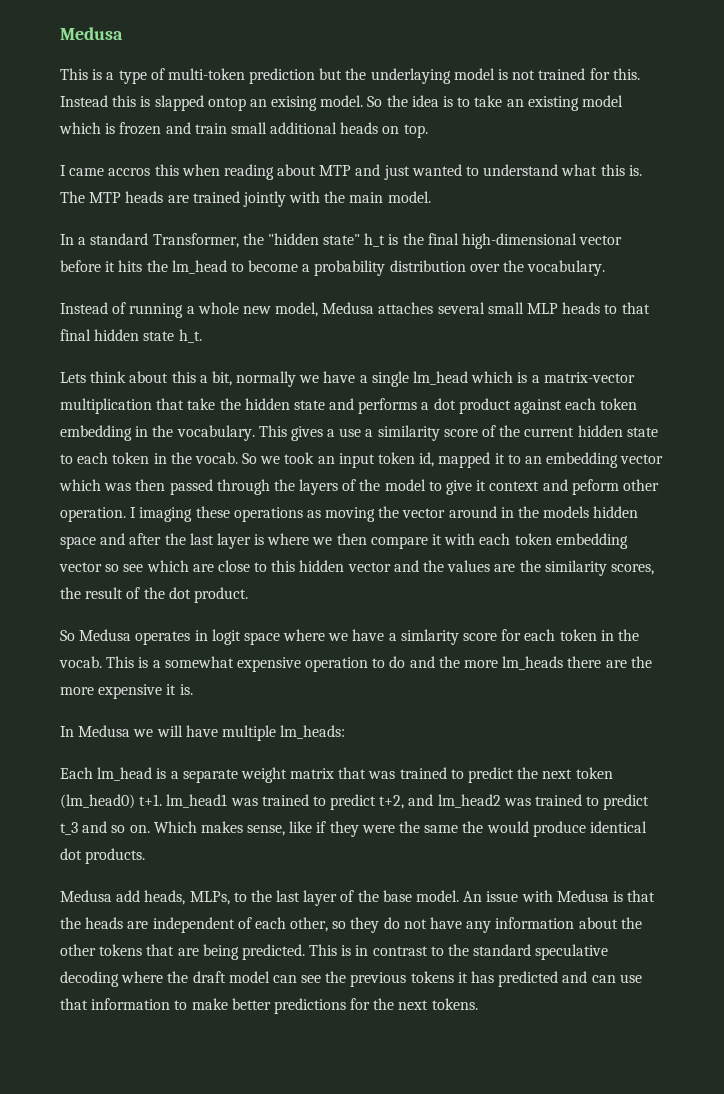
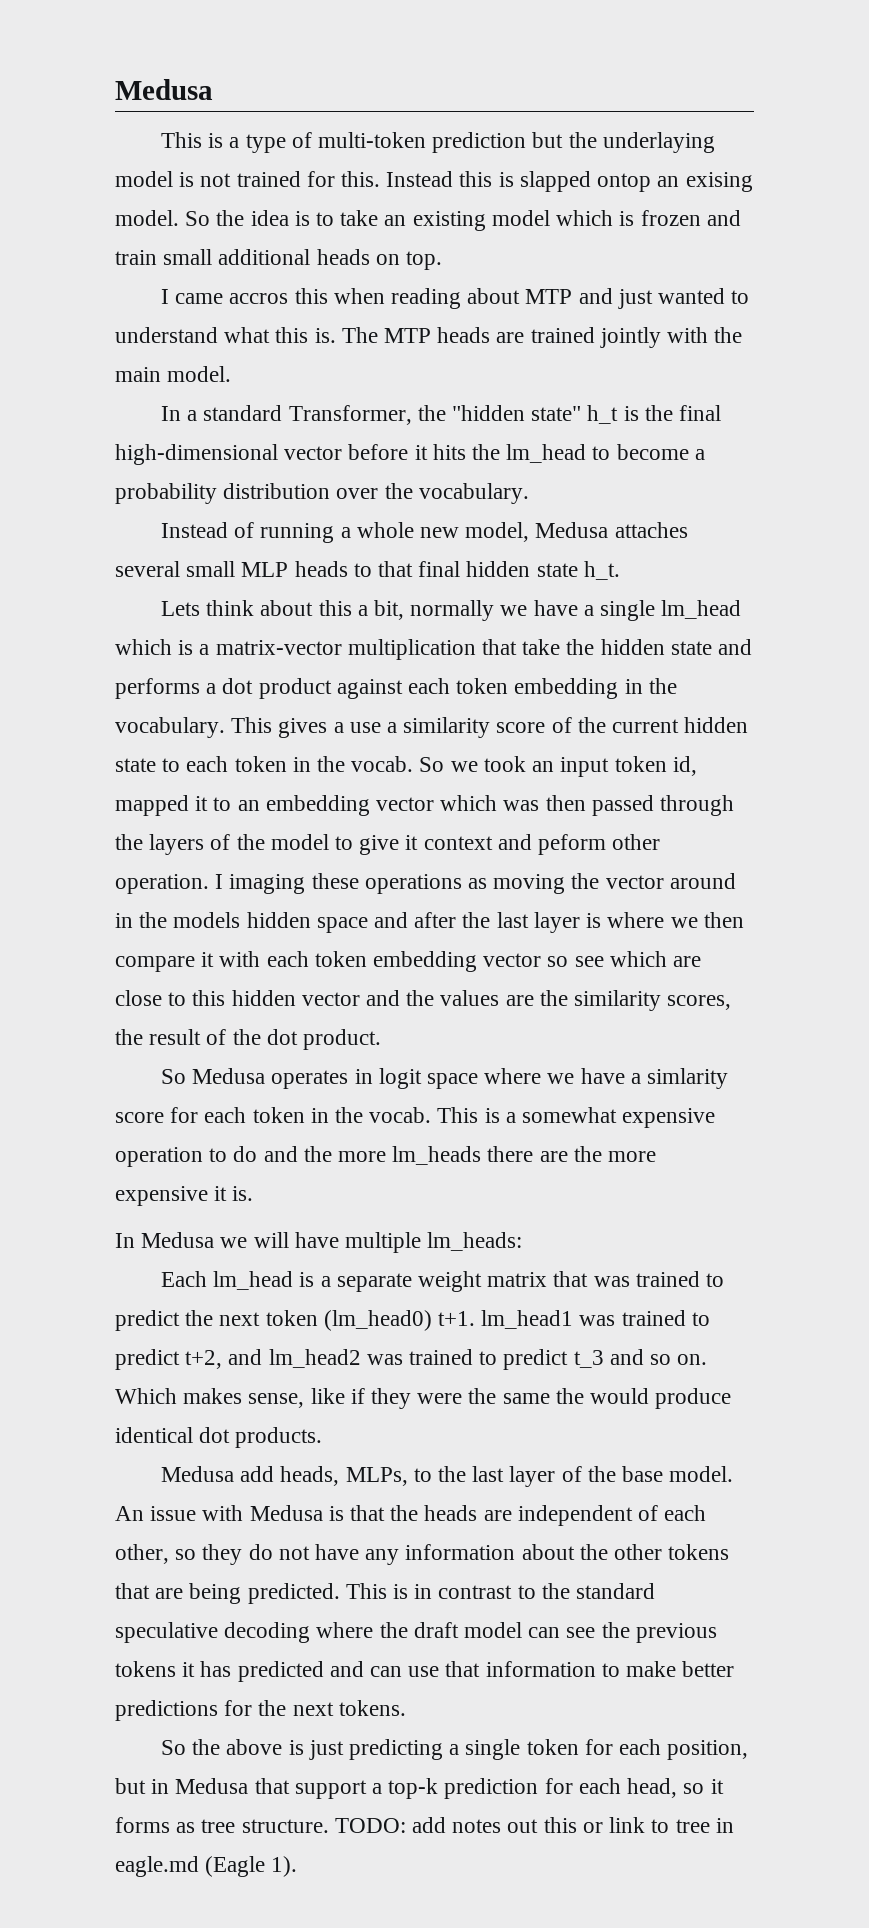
(478, 1004) none -> [160,1739,749,1760] [115,1778,724,1799] [115,1817,734,1833] [115,1856,298,1877] // So the above is just predicting a single token for each position, but in Medusa that support a top-k prediction for each head, so it forms as tree structure. TODO: add notes out this or link to tree in eagle.md (Eagle 1).

